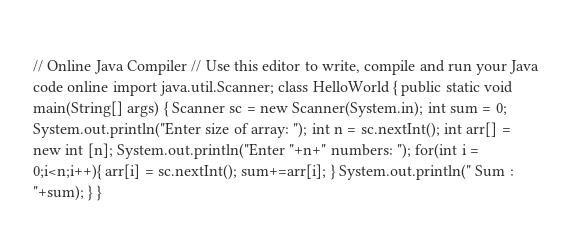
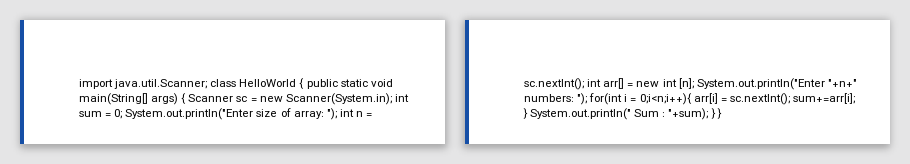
[33,60,540,75] [33,81,109,93] // Online Java Compiler // Use this editor to write, compile and run your Java code online -> (79, 84) none

